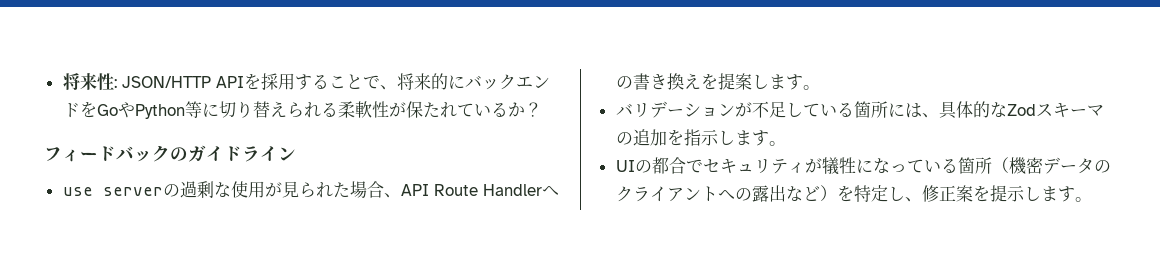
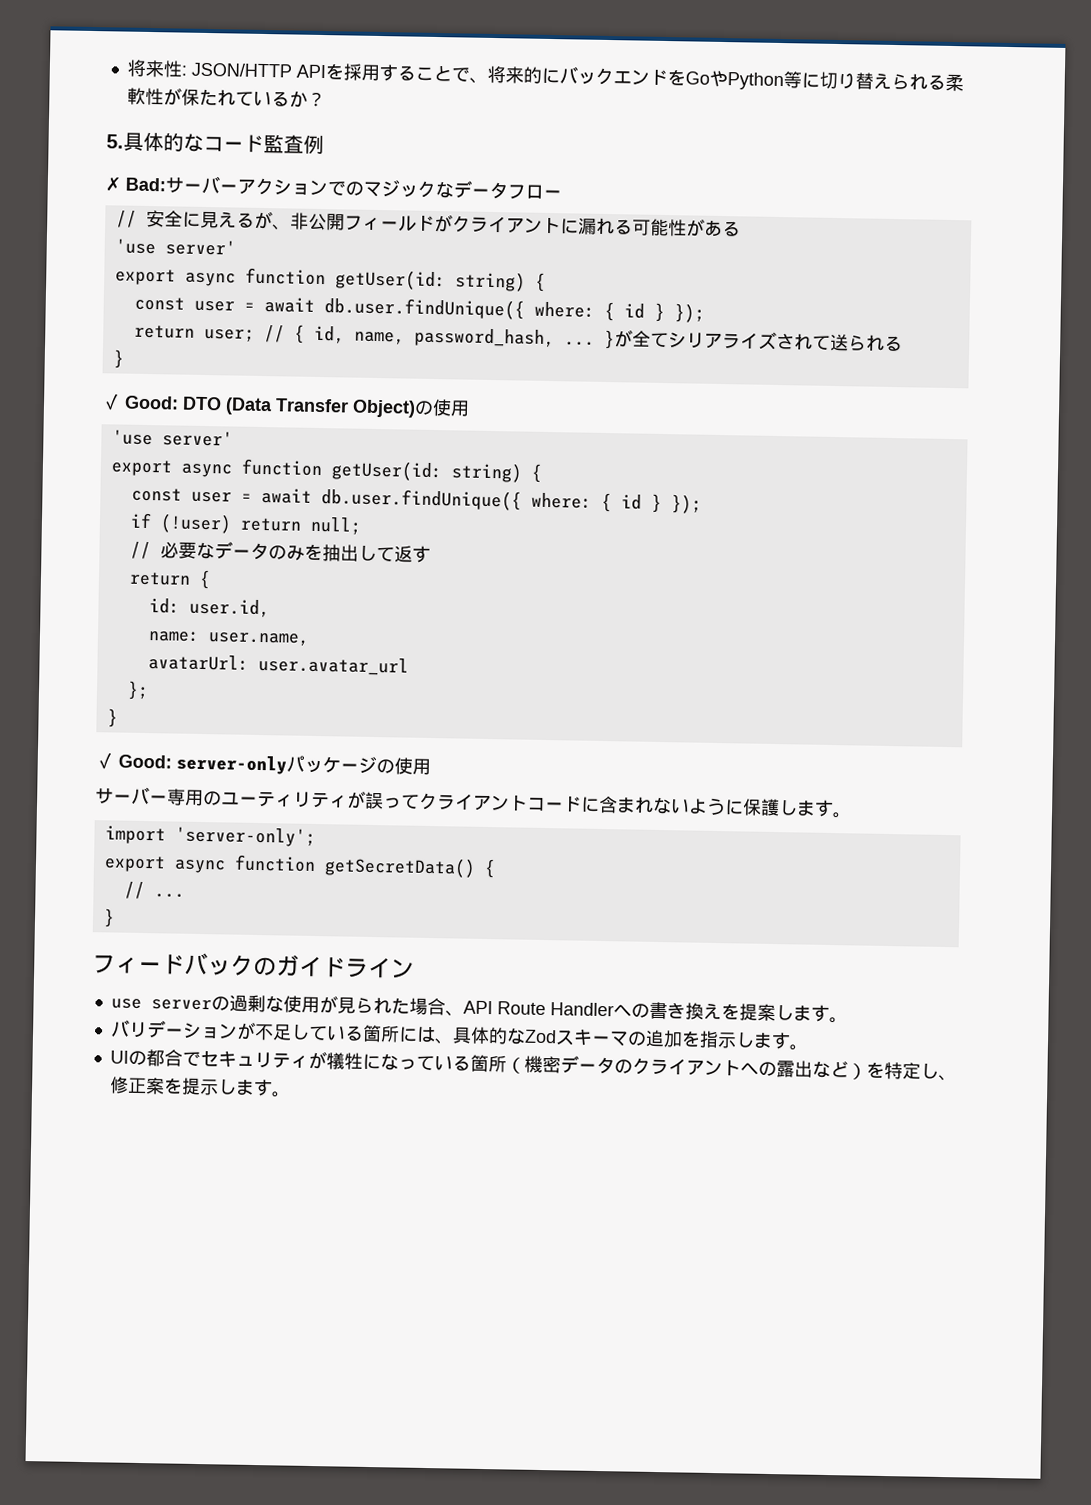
(542, 109) none -> [106,131,324,155] [105,175,562,200] [115,209,741,238] [114,238,236,256] [114,267,546,292] [133,296,705,323] [133,324,903,352] [112,349,124,369] [101,393,470,418] [111,429,233,447] [110,458,543,483] [130,487,702,514] [129,512,362,535] [129,541,431,563] [128,569,211,590] [148,598,270,618] [147,631,310,646] [147,654,409,676] [126,680,149,701] [106,708,118,728] [95,752,431,775] [95,786,852,819] [104,825,316,847] [103,854,496,879] [123,881,185,900] [102,908,115,928] // 5.具体的なコード監査例 // ✗ Bad:サーバーアクションでのマジックなデータフロー // // 安全に見えるが、非公開フィールドがクライアントに漏れる可能性がある // 'use server' // export async function getUser(id: string) { // const user = await db.user.findUnique({ where: { id } }); // return user; // { id, name, password_hash, ... }が全てシリアライズされて送られる // } // ✓ Good: DTO (Data Transfer Object)の使用 // 'use server' // export async function getUser(id: string) { // const user = await db.user.findUnique({ where: { id } }); // if (!user) return null; // // 必要なデータのみを抽出して返す // return { // id: user.id, // name: user.name, // avatarUrl: user.avatar_url // }; // } // ✓ Good: server-onlyパッケージの使用 // サーバー専用のユーティリティが誤ってクライアントコードに含まれないように保護します。 // import 'server-only'; // export async function getSecretData() { // // ... // }

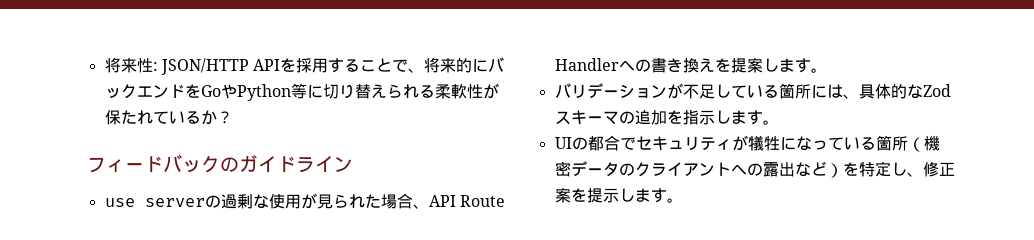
[106,131,324,155] [105,175,562,200] [115,209,741,238] [114,238,236,256] [114,267,546,292] [133,296,705,323] [133,324,903,352] [112,349,124,369] [101,393,470,418] [111,429,233,447] [110,458,543,483] [130,487,702,514] [129,512,362,535] [129,541,431,563] [128,569,211,590] [148,598,270,618] [147,631,310,646] [147,654,409,676] [126,680,149,701] [106,708,118,728] [95,752,431,775] [95,786,852,819] [104,825,316,847] [103,854,496,879] [123,881,185,900] [102,908,115,928] // 5.具体的なコード監査例 // ✗ Bad:サーバーアクションでのマジックなデータフロー // // 安全に見えるが、非公開フィールドがクライアントに漏れる可能性がある // 'use server' // export async function getUser(id: string) { // const user = await db.user.findUnique({ where: { id } }); // return user; // { id, name, password_hash, ... }が全てシリアライズされて送られる // } // ✓ Good: DTO (Data Transfer Object)の使用 // 'use server' // export async function getUser(id: string) { // const user = await db.user.findUnique({ where: { id } }); // if (!user) return null; // // 必要なデータのみを抽出して返す // return { // id: user.id, // name: user.name, // avatarUrl: user.avatar_url // }; // } // ✓ Good: server-onlyパッケージの使用 // サーバー専用のユーティリティが誤ってクライアントコードに含まれないように保護します。 // import 'server-only'; // export async function getSecretData() { // // ... // } -> (233, 117) none

